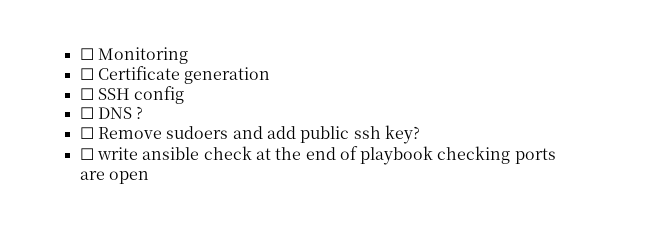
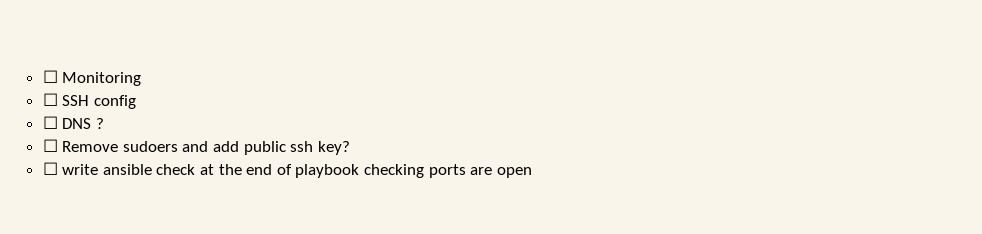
[79,66,271,84] // ☐ Certificate generation -> (142, 79) none

